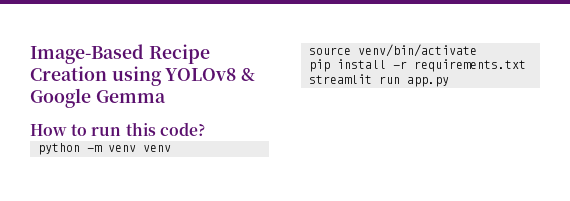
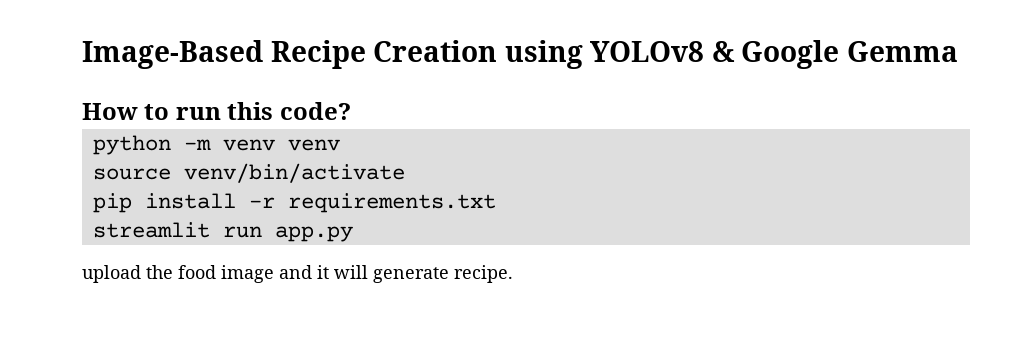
(449, 82) none -> [82,265,513,283] // upload the food image and it will generate recipe.

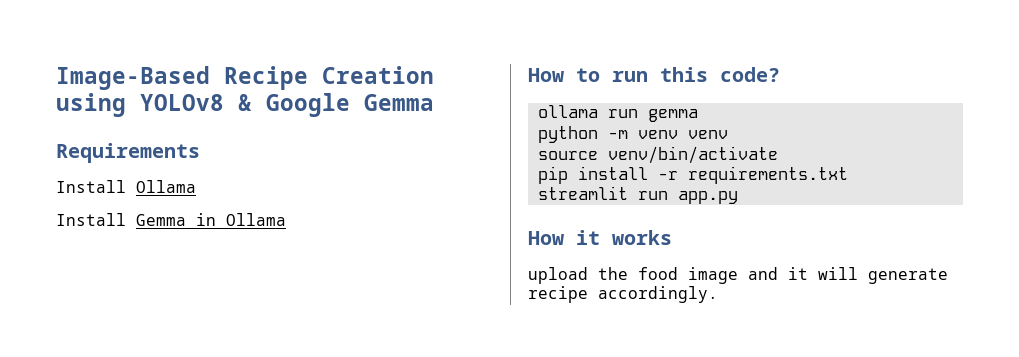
(958, 51) none -> [56,143,200,163] [56,180,196,193] [56,213,286,226] // Requirements // Install Ollama // Install Gemma in Ollama
(351, 111) none -> [537,105,698,122] // ollama run gemma
(353, 234) none -> [528,230,672,245] // How it works
[454,265,513,283] recipe. -> [528,286,718,303] recipe accordingly.

